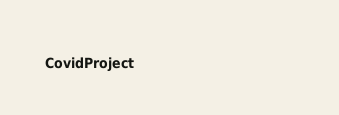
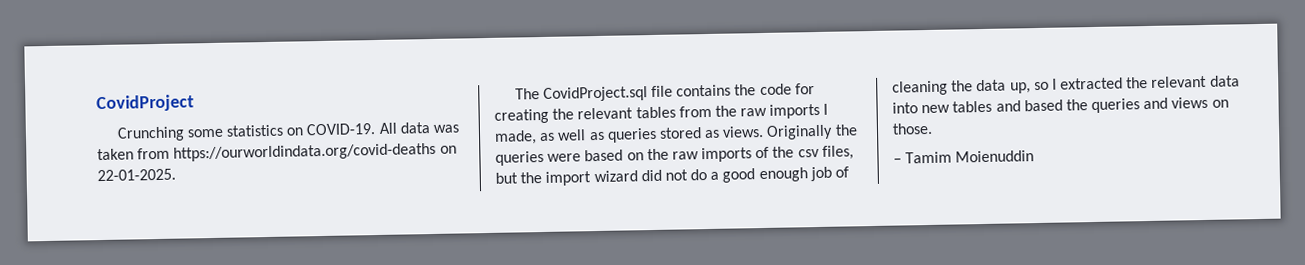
(134, 64) none -> [116,122,459,142] [97,142,457,162] [97,168,176,182] [514,83,815,102] [494,103,829,124] [494,124,858,145] [495,145,854,166] [495,166,850,186] [892,75,1240,96] [892,96,1229,114] [892,122,933,135] [893,150,1035,164] // Crunching some statistics on COVID-19. All data was taken from https://ourworldindata.org/covid-deaths on 22-01-2025. // The CovidProject.sql file contains the code for creating the relevant tables from the raw imports I made, as well as queries stored as views. Originally the queries were based on the raw imports of the csv files, but the import wizard did not do a good enough job of cleaning the data up, so I extracted the relevant data into new tables and based the queries and views on those. // – Tamim Moienuddin

